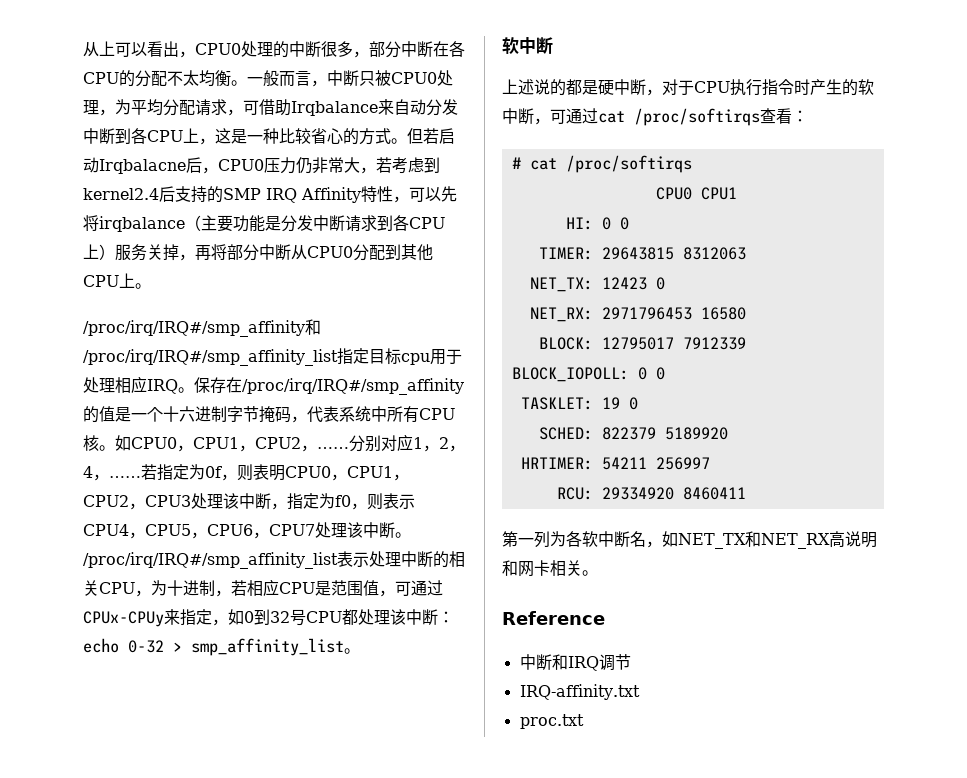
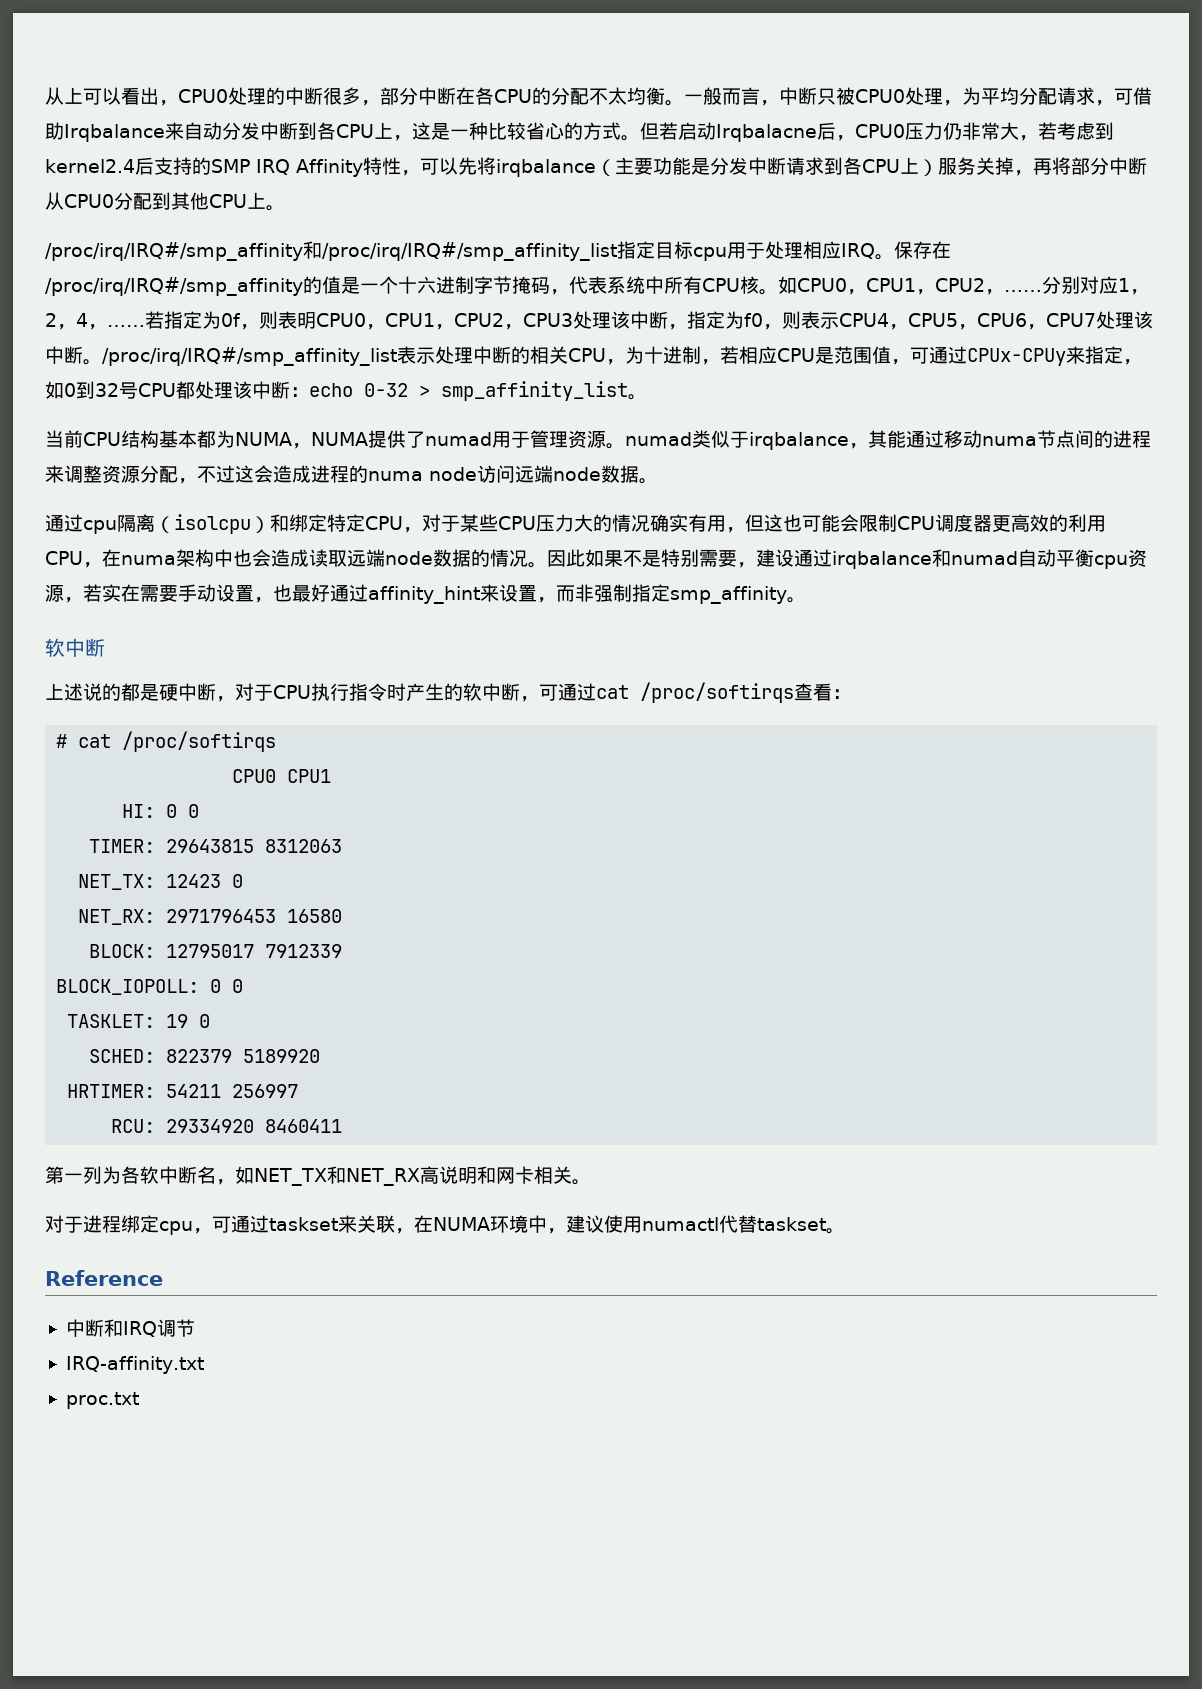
(360, 651) none -> [45,430,1151,450] [45,465,658,484] [45,514,1106,534] [45,549,1147,569] [45,584,806,604] // 当前CPU结构基本都为NUMA，NUMA提供了numad用于管理资源。numad类似于irqbalance，其能通过移动numa节点间的进程来调整资源分配，不过这会造成进程的numa node访问远端node数据。 // 通过cpu隔离（isolcpu）和绑定特定CPU，对于某些CPU压力大的情况确实有用，但这也可能会限制CPU调度器更高效的利用CPU，在numa架构中也会造成读取远端node数据的情况。因此如果不是特别需要，建设通过irqbalance和numad自动平衡cpu资源，若实在需要手动设置，也最好通过affinity_hint来设置，而非强制指定smp_affinity。
(598, 573) none -> [45,1215,845,1235] // 对于进程绑定cpu，可通过taskset来关联，在NUMA环境中，建议使用numactl代替taskset。

